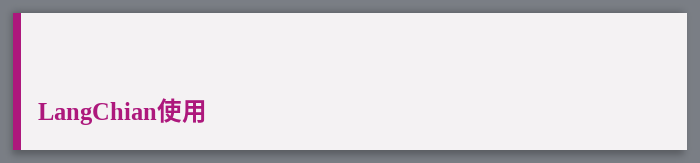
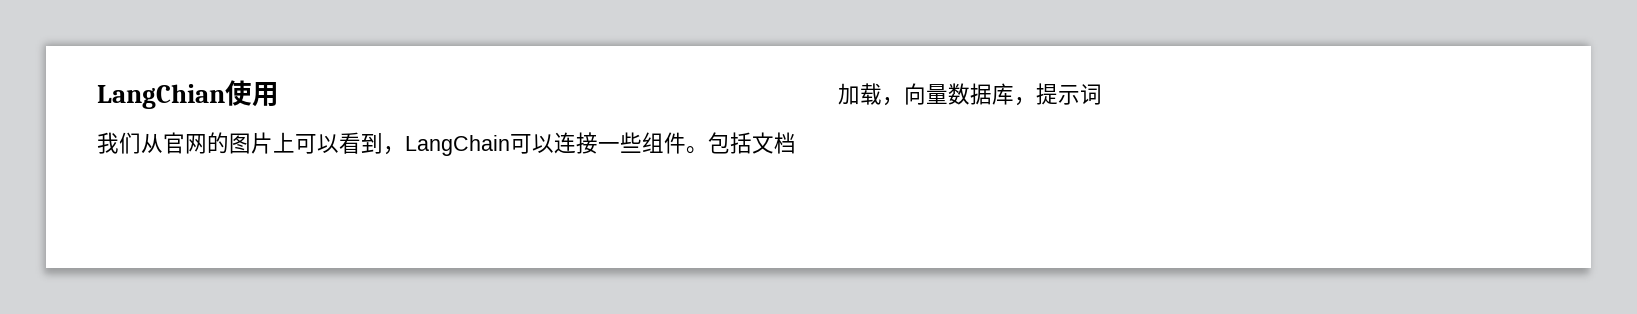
(207, 111) none -> [97,132,796,156] [838,83,1102,106] // 我们从官网的图片上可以看到，LangChain可以连接一些组件。包括文档加载，向量数据库，提示词

